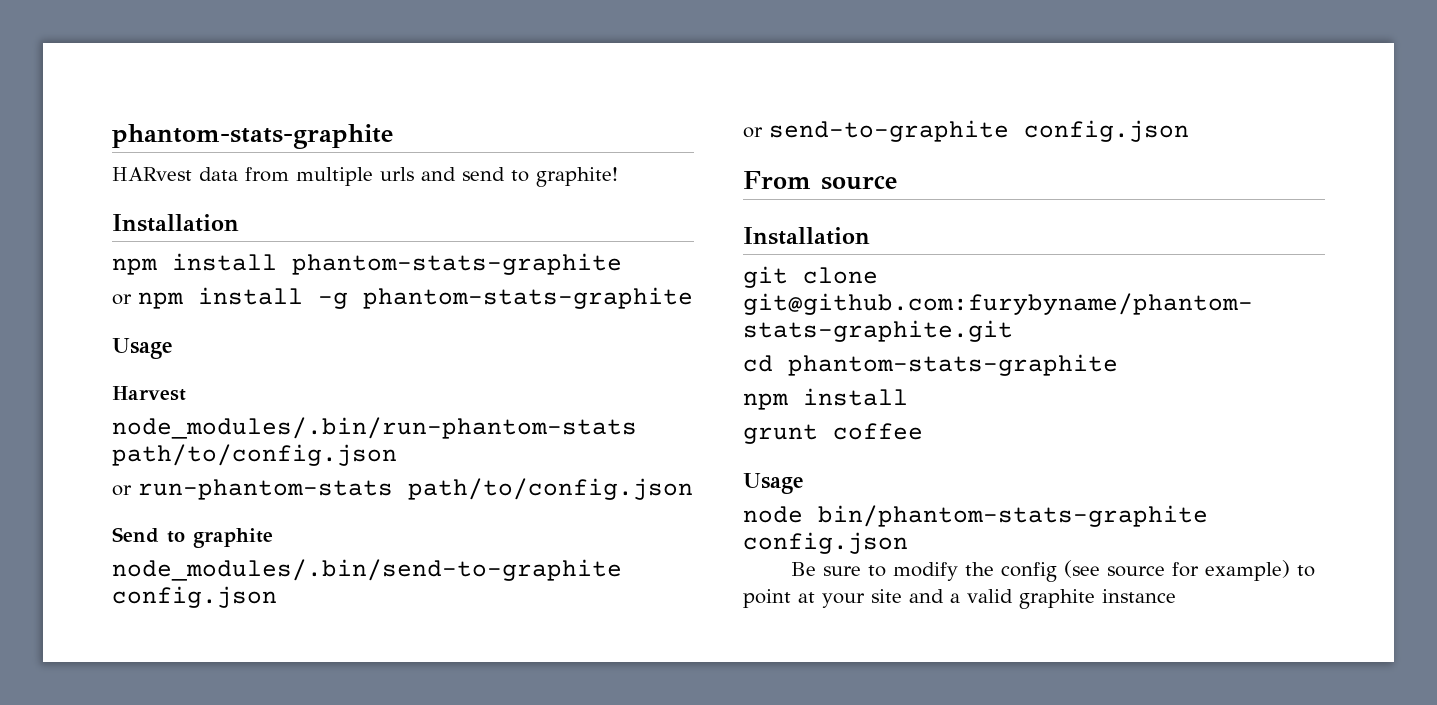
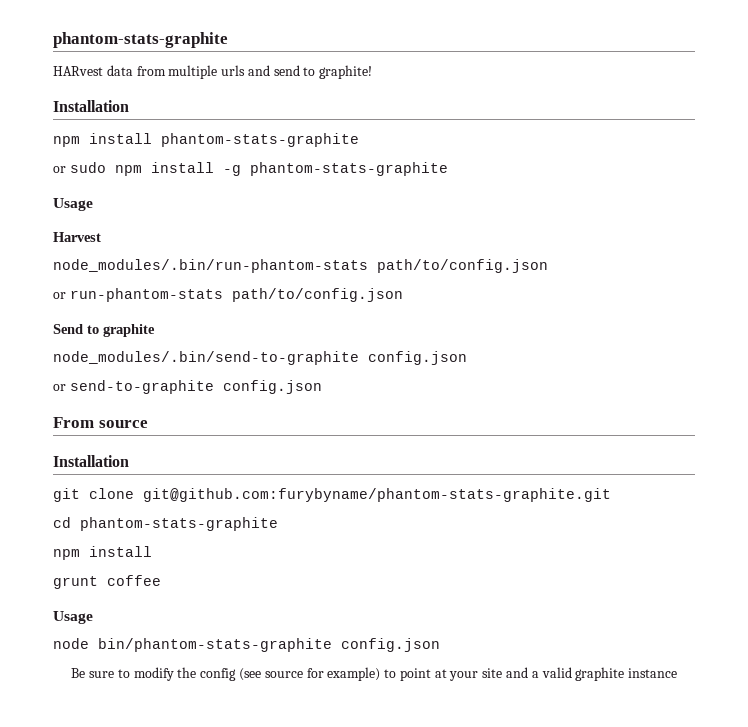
(132, 299) none -> [69,162,106,173] sudo

